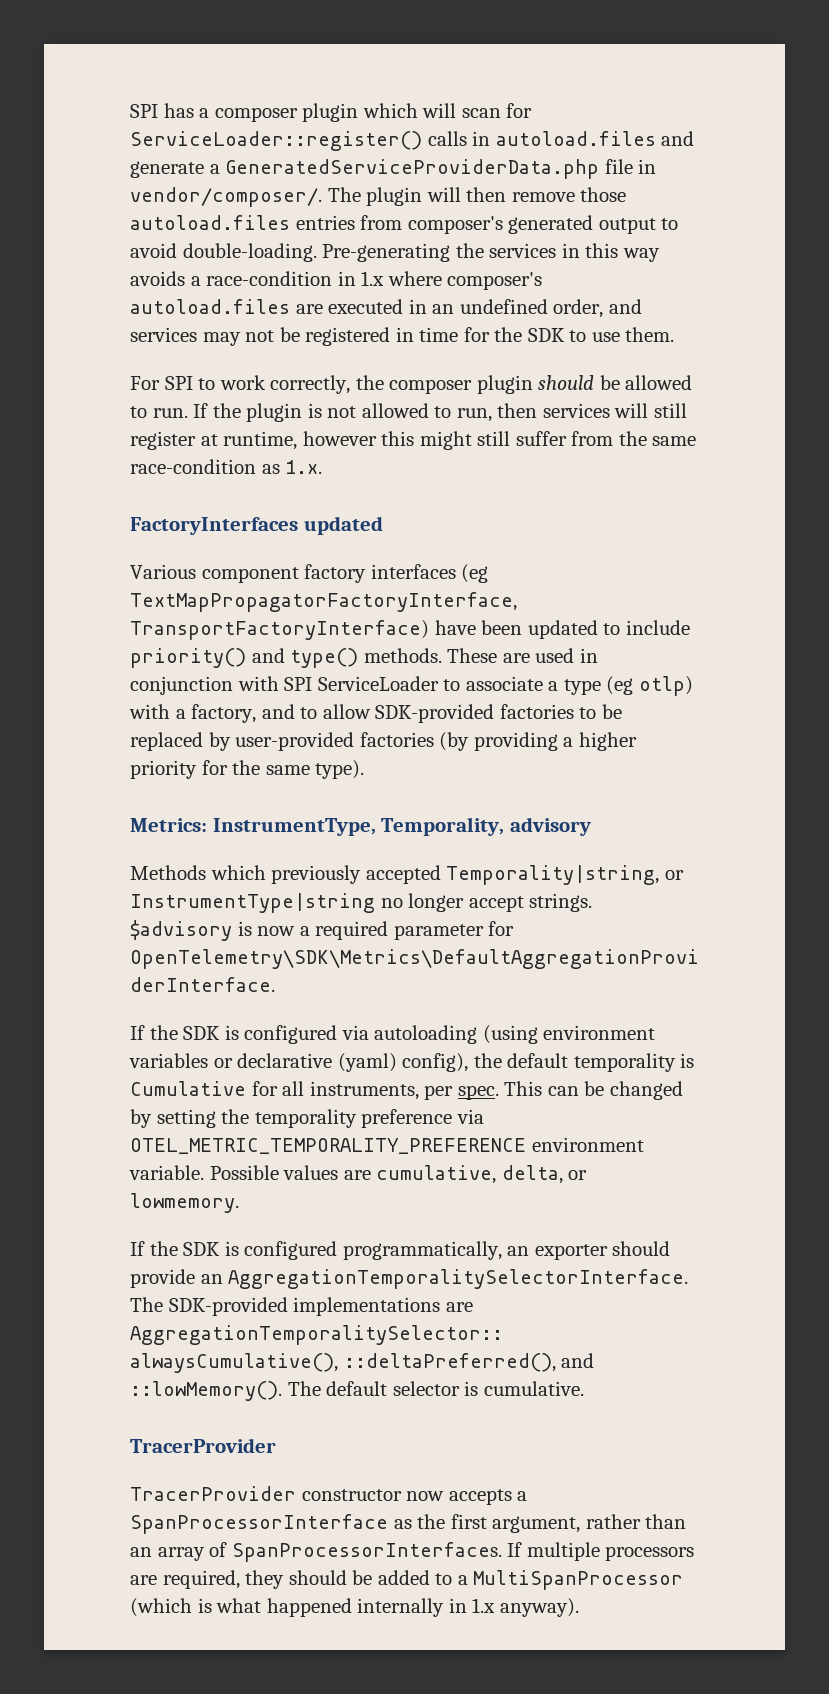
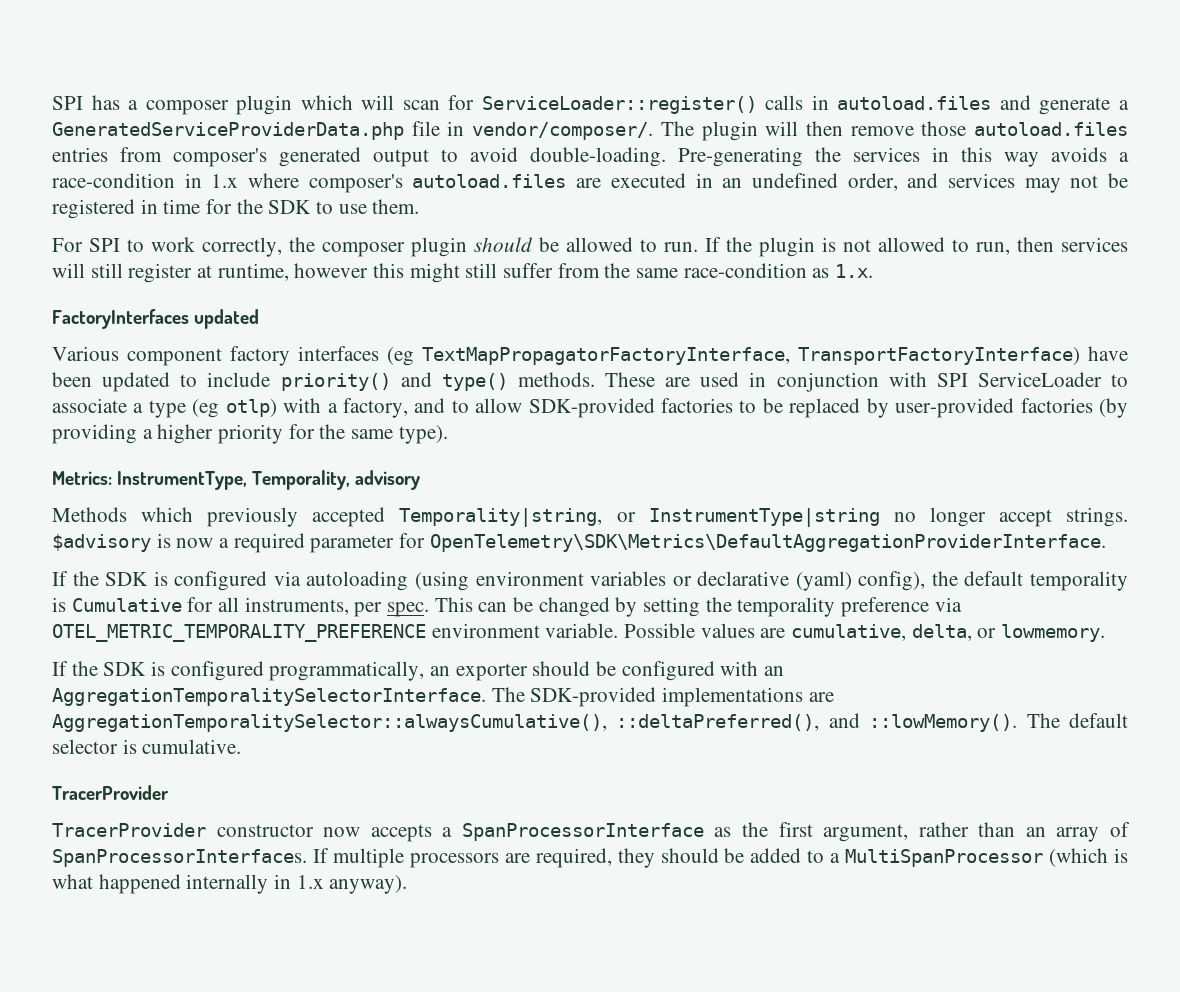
[130,1269,195,1288] provide -> [596,661,759,681] be configured with

